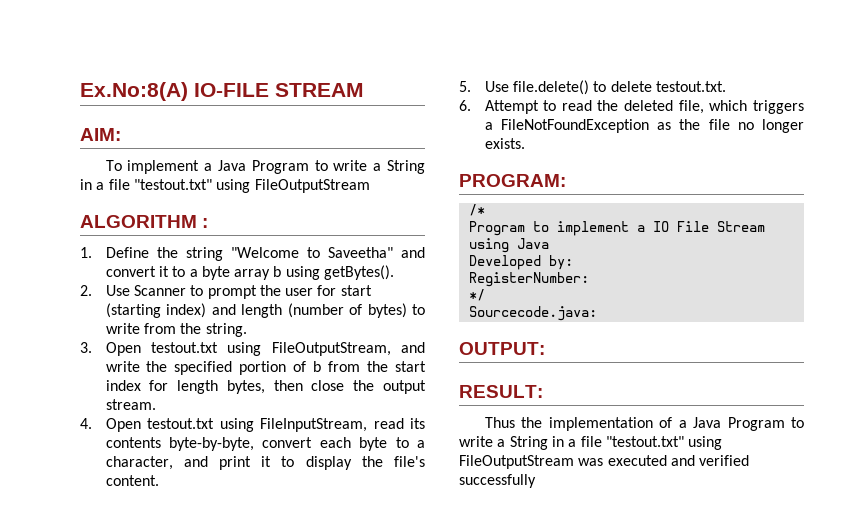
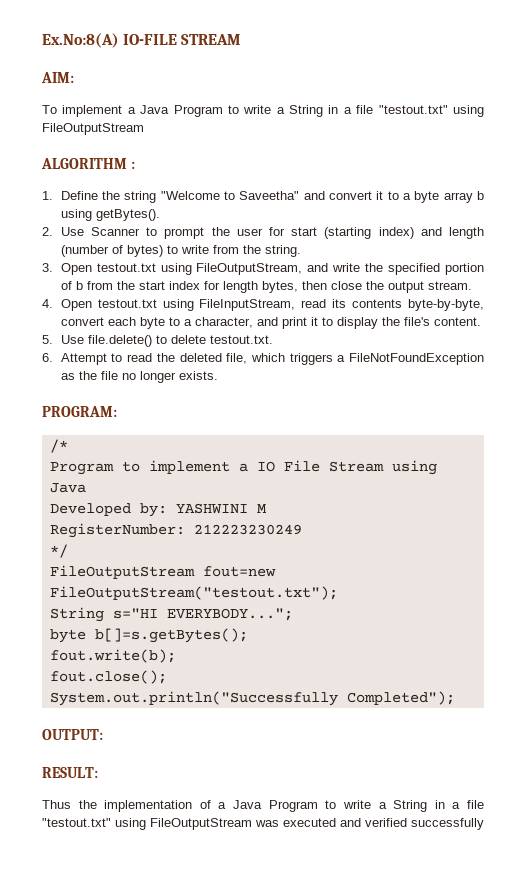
(573, 262) none -> [175,503,267,514] YASHWINI M
(589, 279) none -> [193,524,302,535] 212223230249
[468,306,597,321] Sourcecode.java: -> [49,565,276,579] [49,586,338,600] [49,607,293,622] [49,628,248,643] [49,649,176,663] [49,670,167,684] [49,691,455,706] FileOutputStream fout=new FileOutputStream("testout.txt"); // String s="HI EVERYBODY..."; // byte b[]=s.getBytes(); // fout.write(b); // fout.close(); // System.out.println("Successfully Completed");

